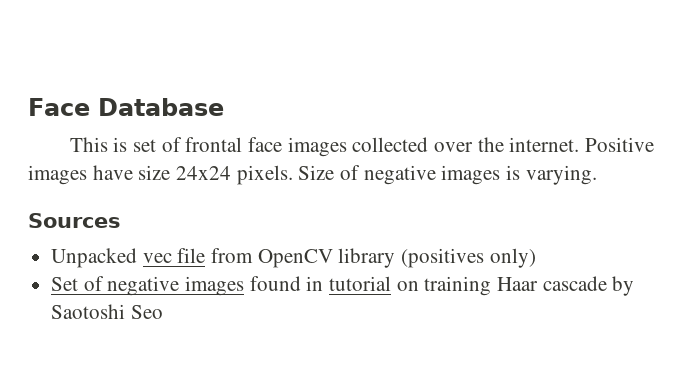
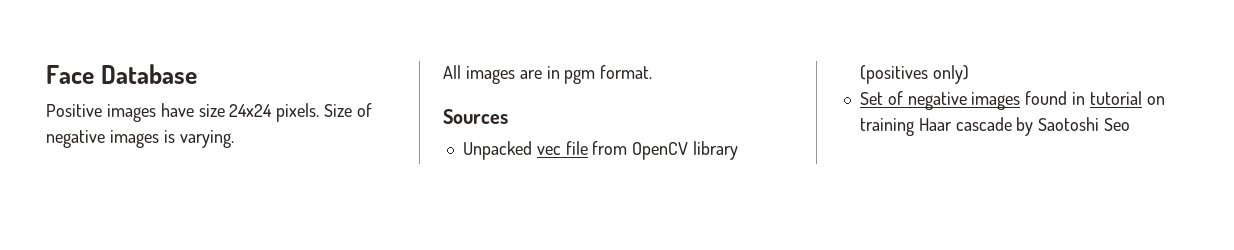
[69,137,580,157] This is set of frontal face images collected over the internet. -> (197, 74) none
(597, 175) none -> [443,65,653,84] // All images are in pgm format.

